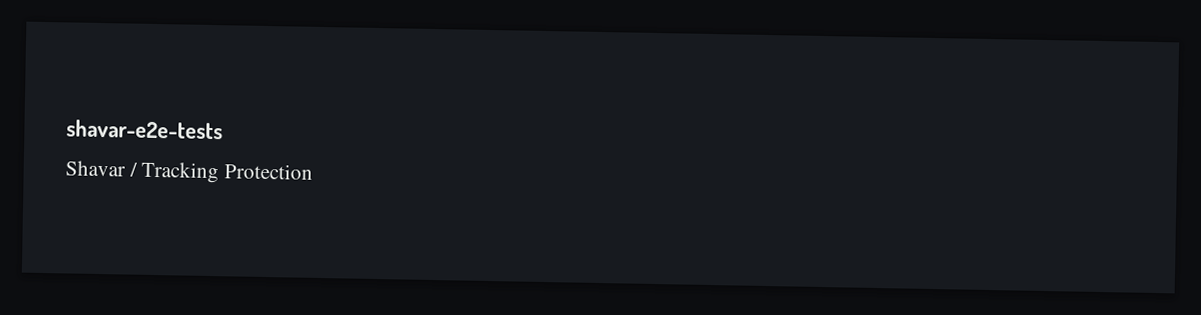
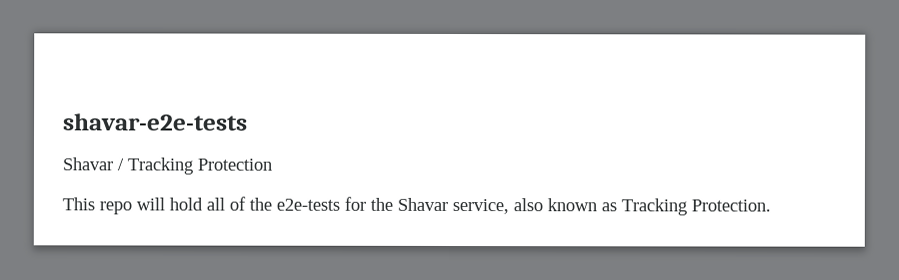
(314, 171) none -> [62,196,771,216] // This repo will hold all of the e2e-tests for the Shavar service, also known as Tracking Protection.

